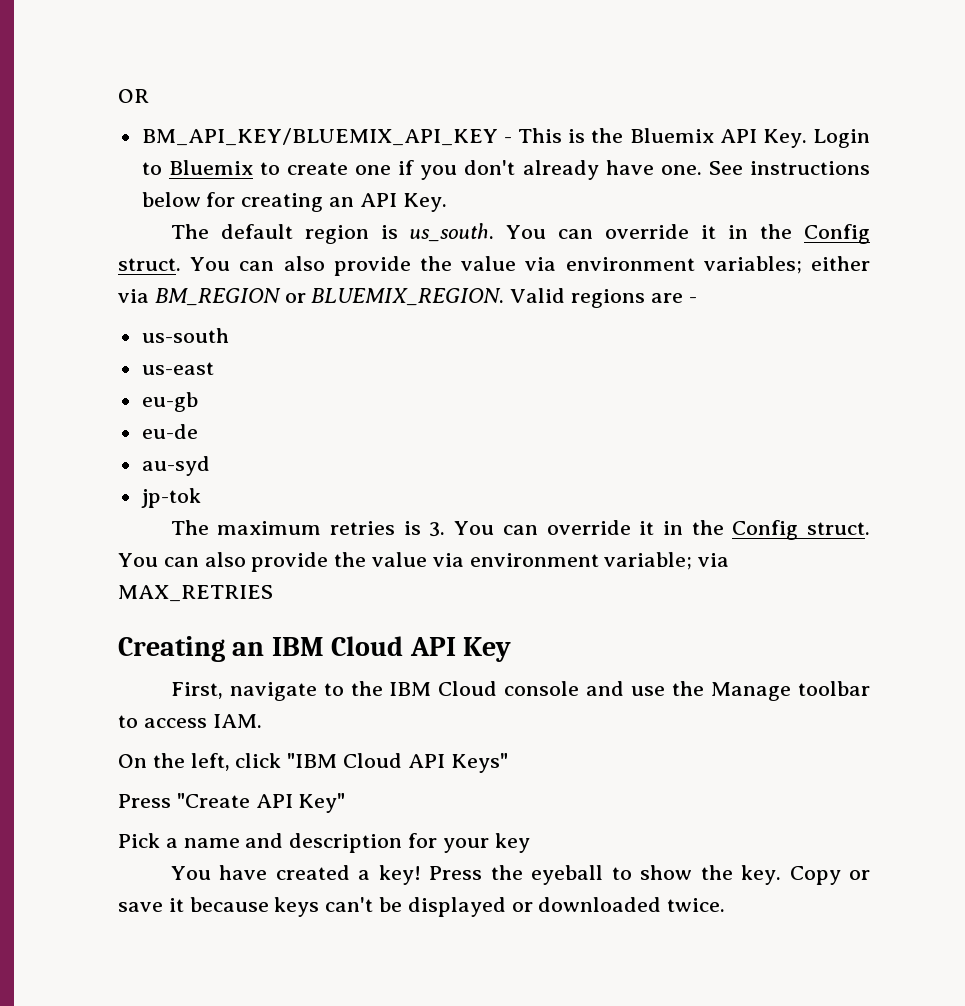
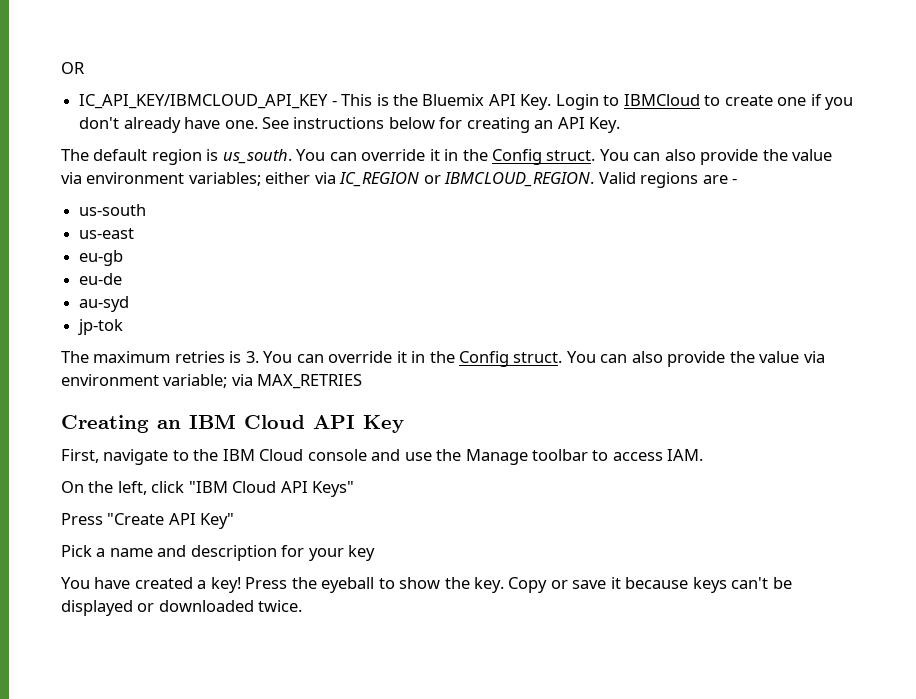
[141,128,498,146] BM_API_KEY/BLUEMIX_API_KEY -> [79,94,329,109] IC_API_KEY/IBMCLOUD_API_KEY
[168,160,253,175] Bluemix -> [623,94,700,106] IBMCloud
[154,288,505,306] BM_REGION or BLUEMIX_REGION. -> [339,172,595,187] IC_REGION or IBMCLOUD_REGION.

